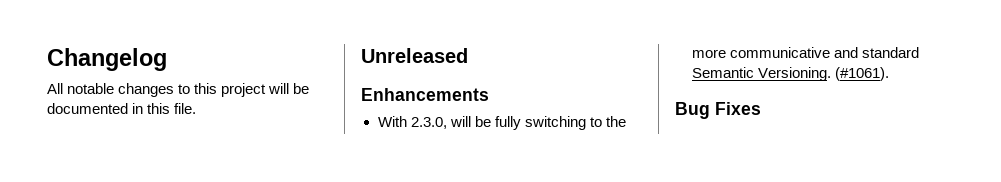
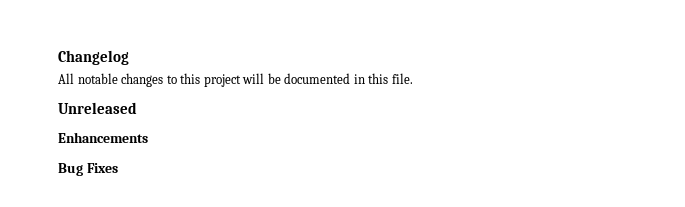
[377,116,626,130] [691,47,919,58] [691,67,889,81] // With 2.3.0, will be fully switching to the more communicative and standard Semantic Versioning. (#1061). -> (148, 137) none

